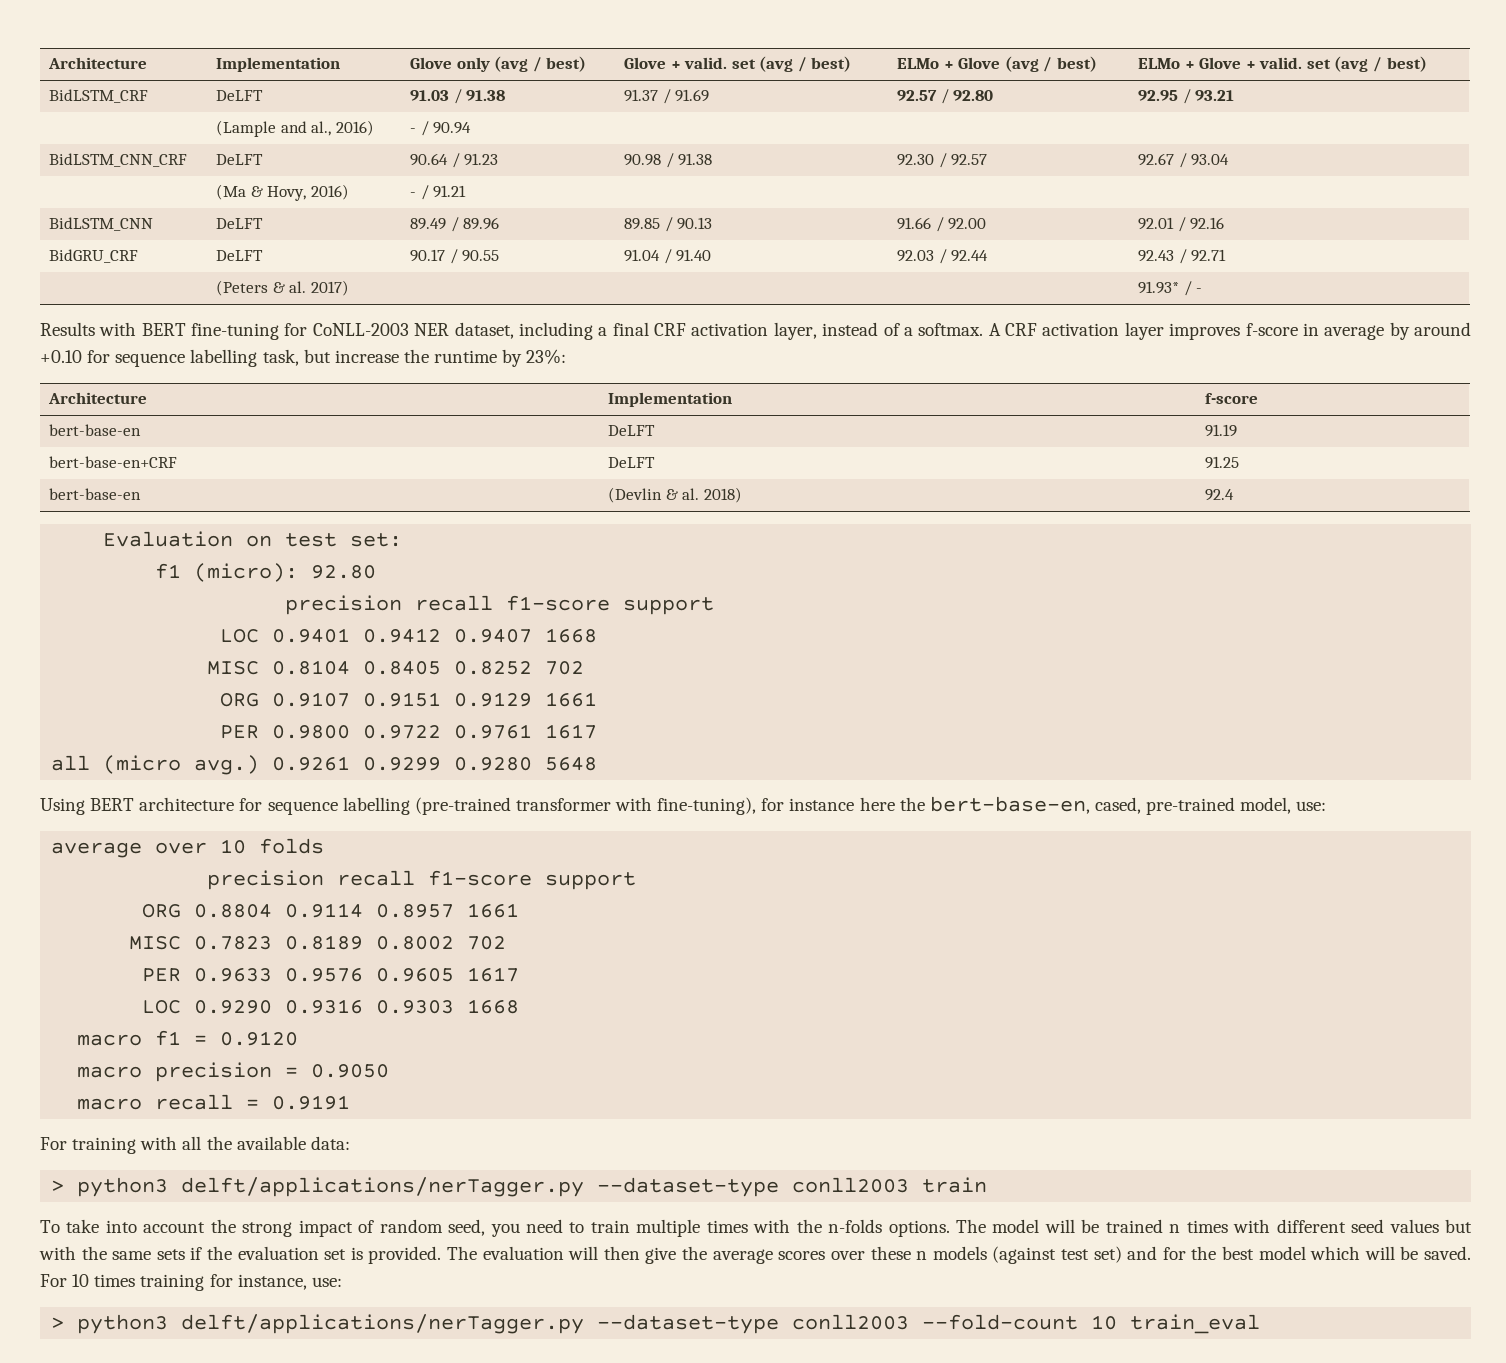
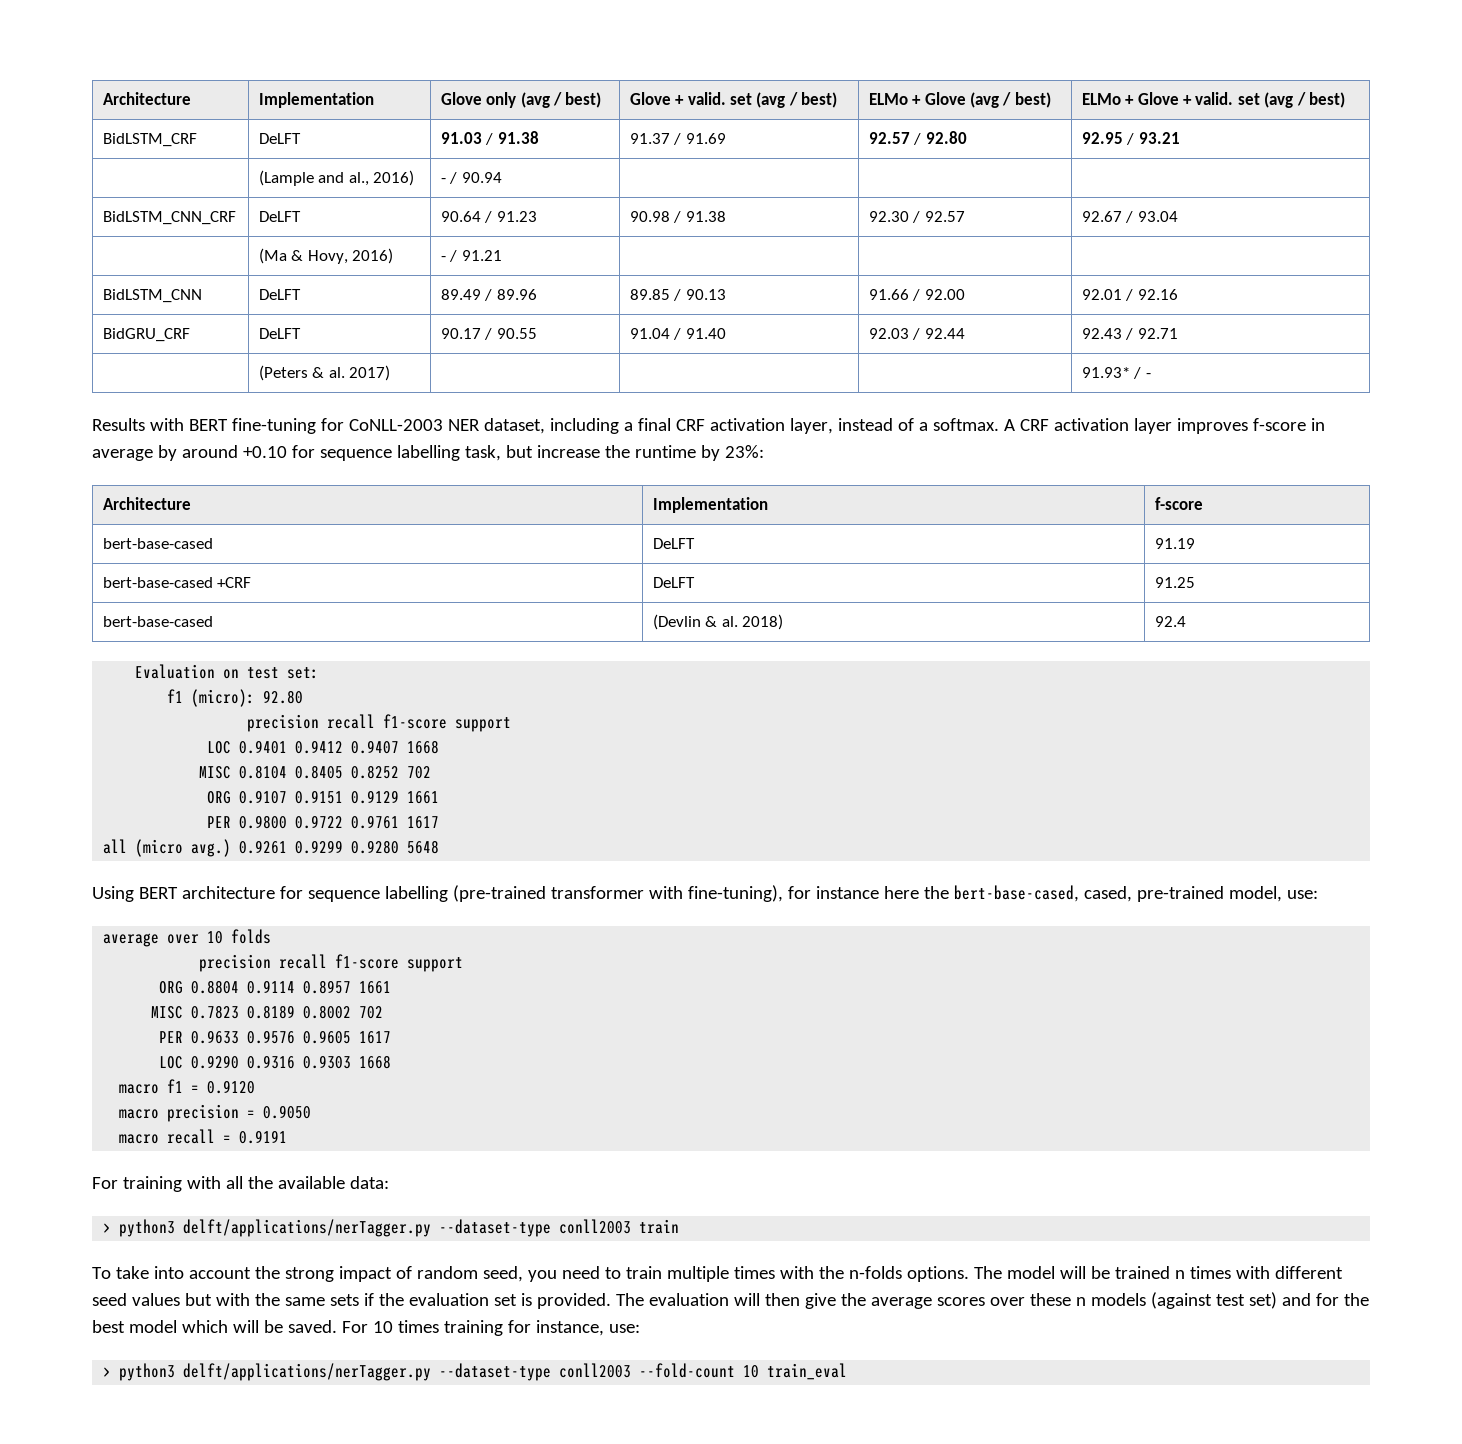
[48,424,141,436] bert-base-en -> [102,538,213,549] bert-base-cased
[48,456,177,468] bert-base-en+CRF -> [102,577,252,588] bert-base-cased +CRF
[48,488,141,500] bert-base-en -> [102,616,213,627] bert-base-cased
[929,796,1090,814] bert-base-en, -> [953,885,1079,902] bert-base-cased,

